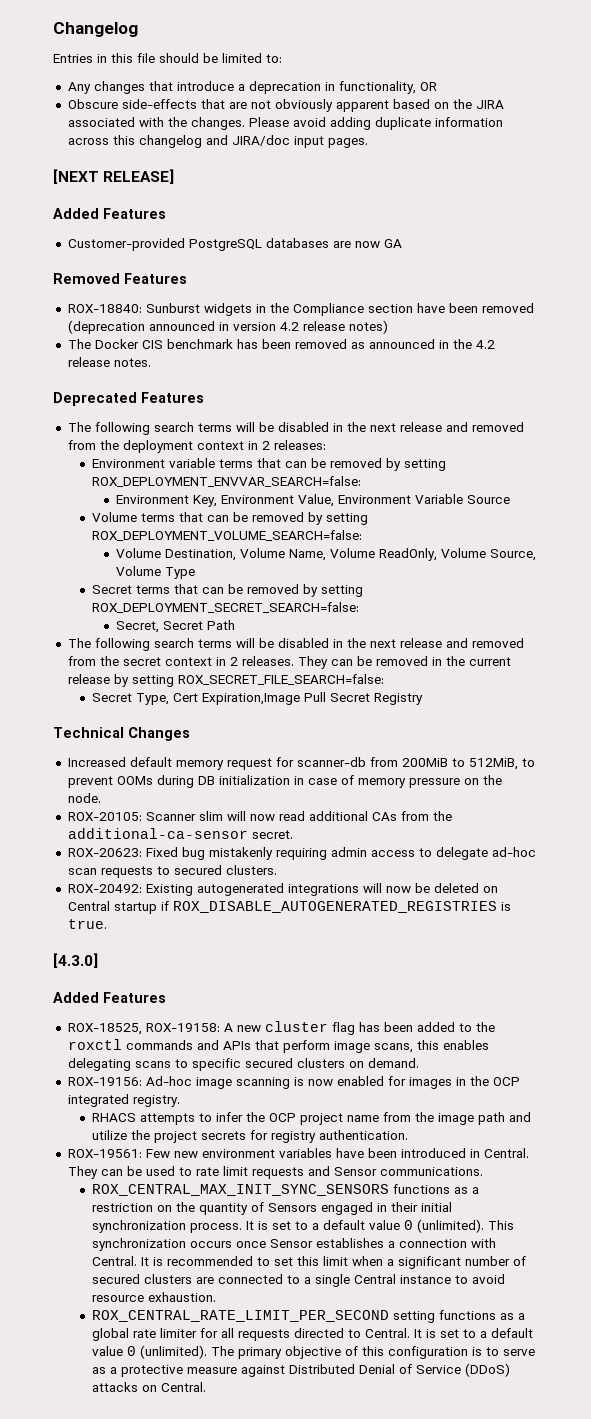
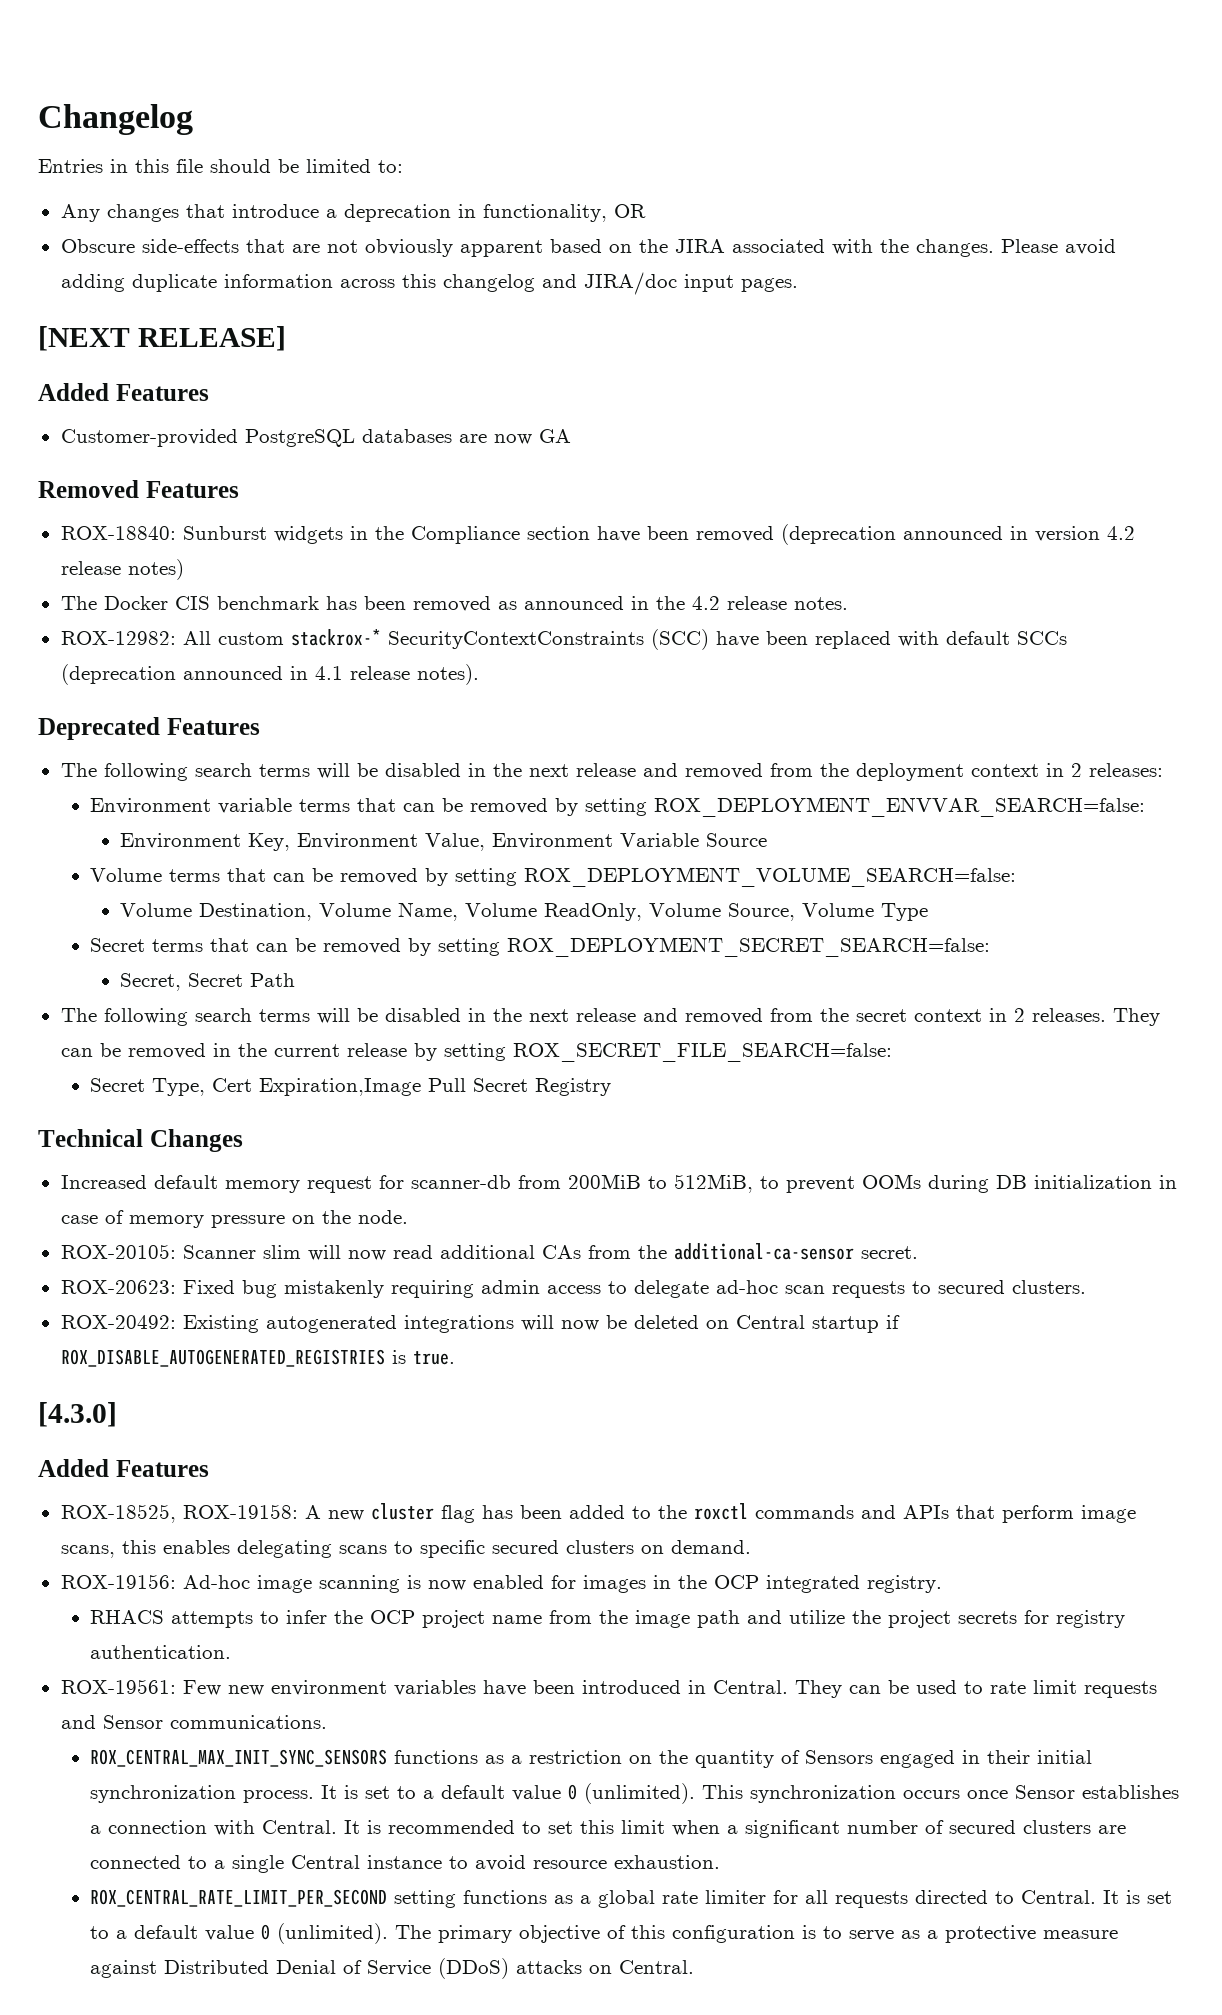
(151, 362) none -> [60,629,1067,650] [60,664,479,685] // ROX-12982: All custom stackrox-* SecurityContextConstraints (SCC) have been replaced with default SCCs (deprecation announced in 4.1 release notes).

